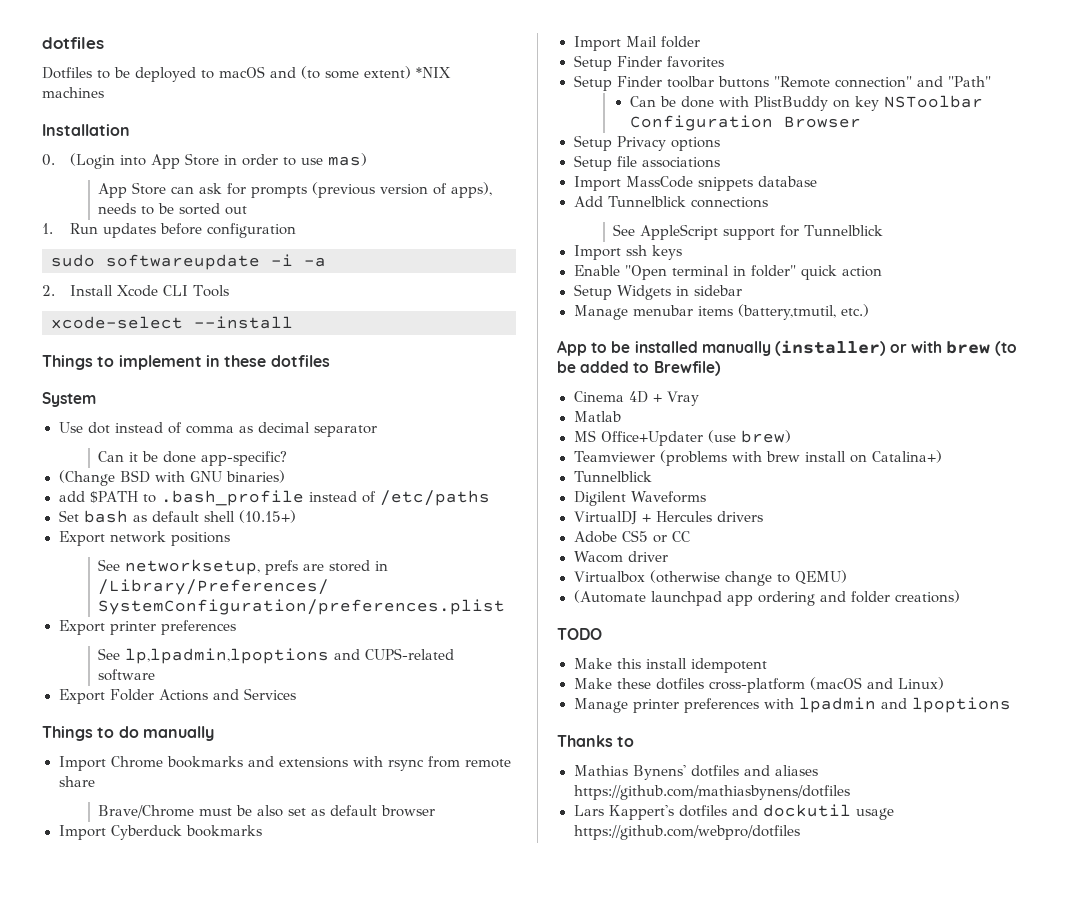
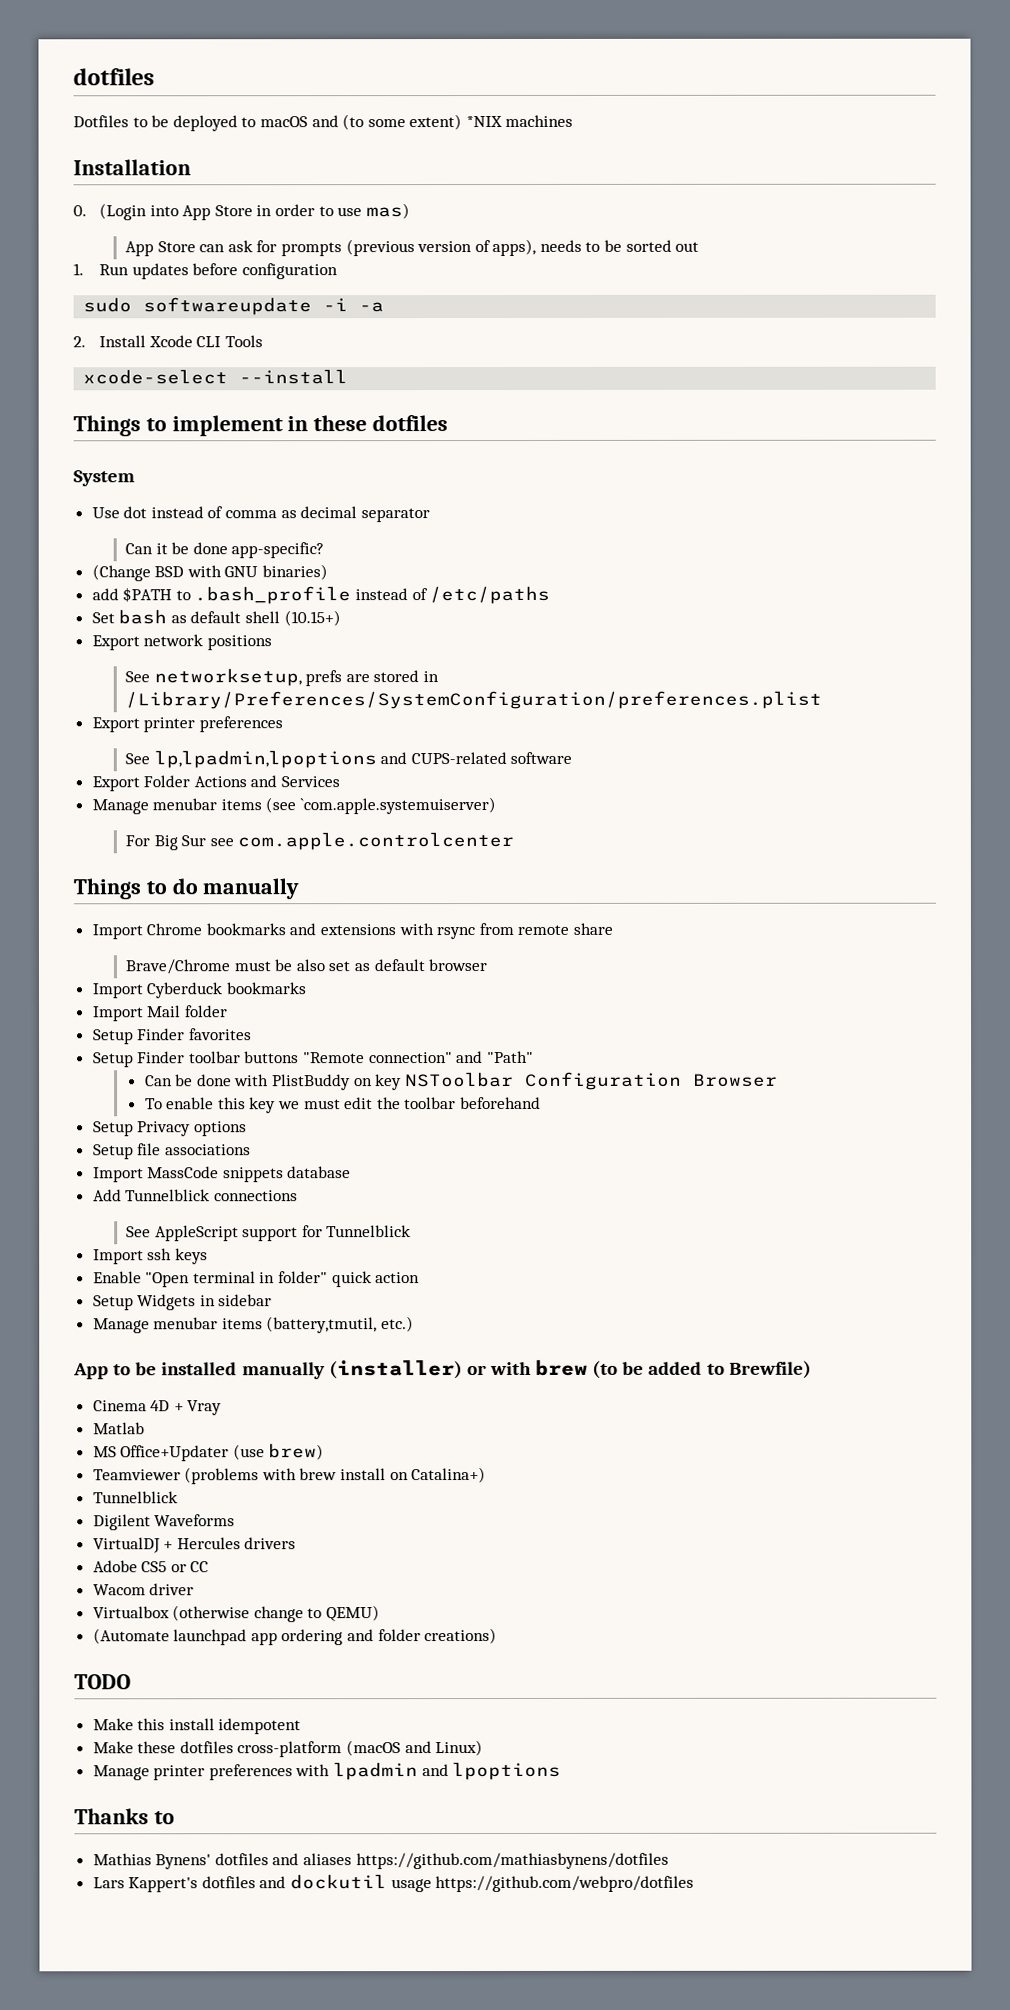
(296, 694) none -> [91,797,497,815] [124,831,515,851] // Manage menubar items (see `com.apple.systemuiserver) // For Big Sur see com.apple.controlcenter
(861, 122) none -> [144,1096,541,1114] // To enable this key we must edit the toolbar beforehand

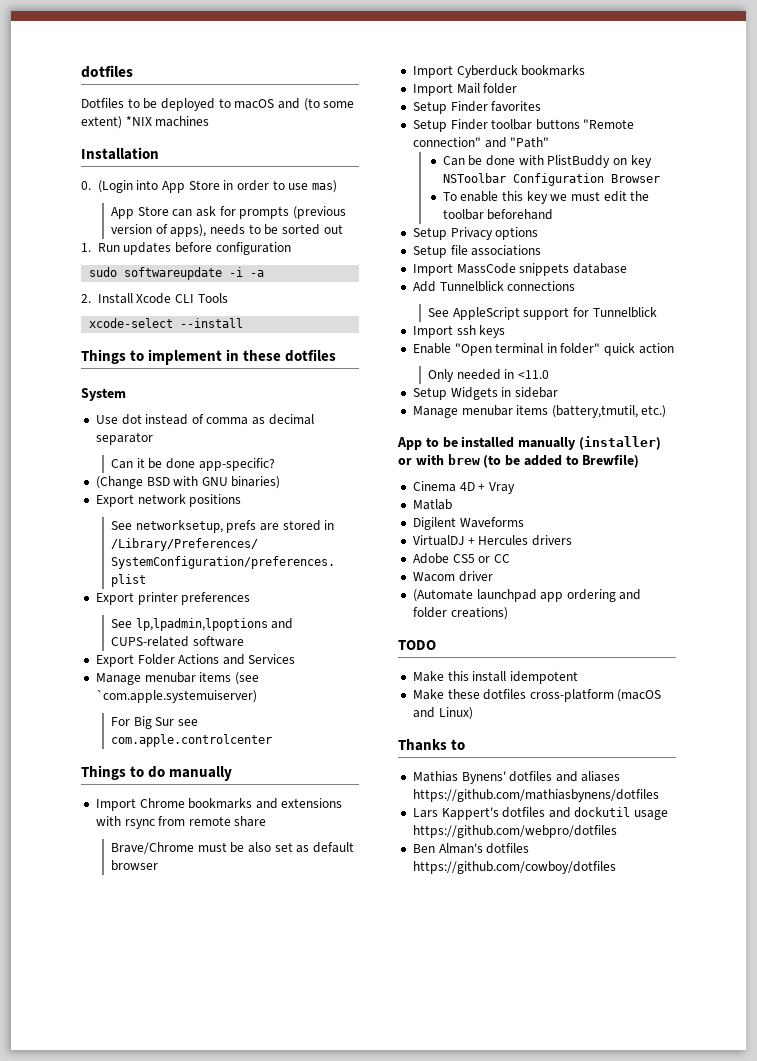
[91,585,551,605] [91,609,341,627] // add $PATH to .bash_profile instead of /etc/paths // Set bash as default shell (10.15+) -> (281, 482) none
(421, 1278) none -> [427,369,549,382] // Only needed in <11.0
[92,1443,325,1462] [92,1467,487,1485] [92,1491,178,1504] // MS Office+Updater (use brew) // Teamviewer (problems with brew install on Catalina+) // Tunnelblick -> (452, 504) none
[92,1605,381,1623] // Virtualbox (otherwise change to QEMU) -> (493, 576) none
[92,1761,562,1781] // Manage printer preferences with lpadmin and lpoptions -> (473, 713) none
(695, 1884) none -> [412,843,530,854] [412,861,616,874] // Ben Alman's dotfiles https://github.com/cowboy/dotfiles

